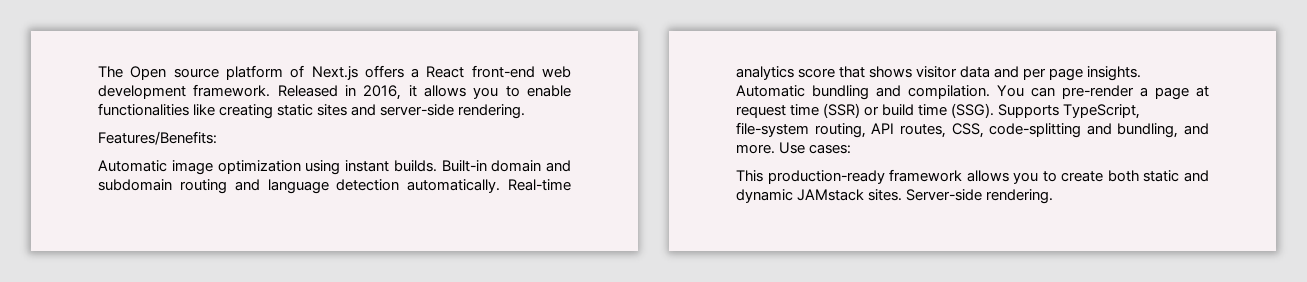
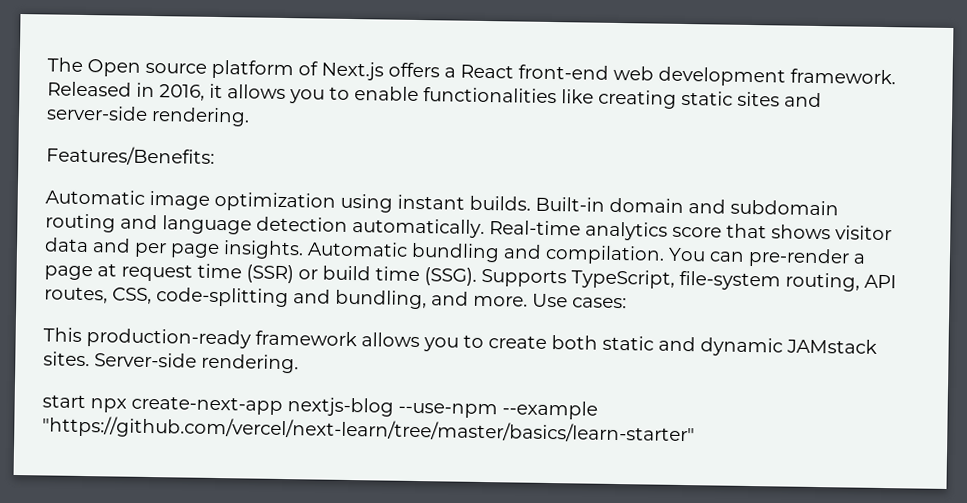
(1054, 196) none -> [42,394,598,420] [42,415,695,446] // start npx create-next-app nextjs-blog --use-npm --example "https://github.com/vercel/next-learn/tree/master/basics/learn-starter"

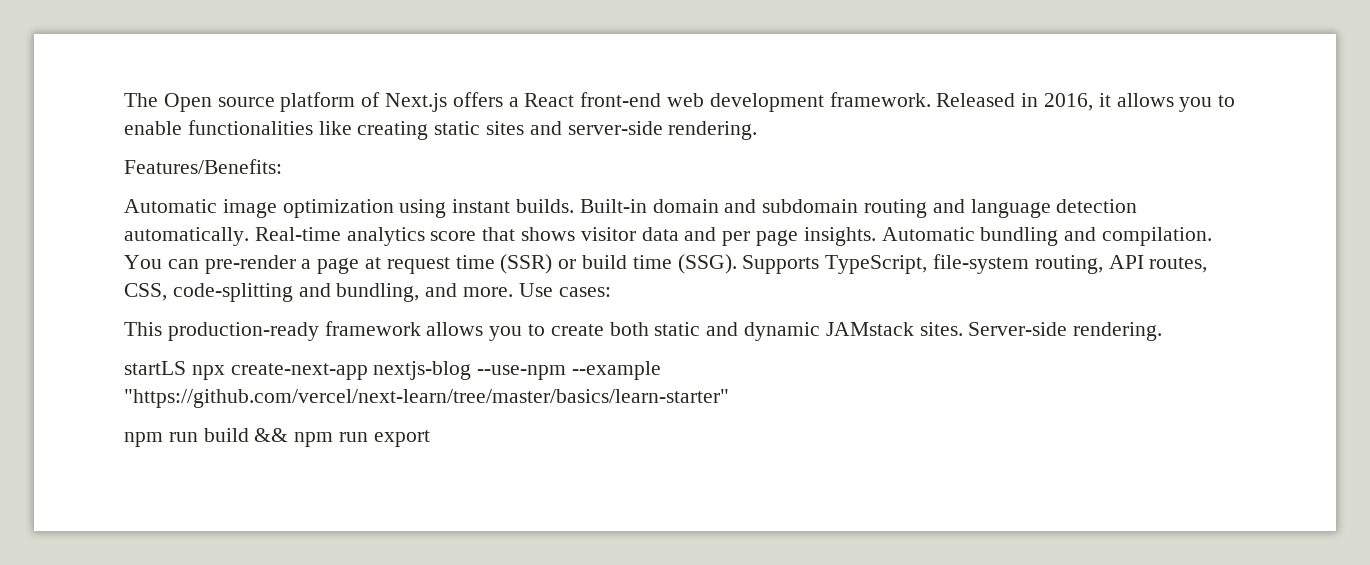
[42,394,86,409] start -> [124,361,186,375] startLS
(695, 430) none -> [124,428,430,447] // npm run build && npm run export

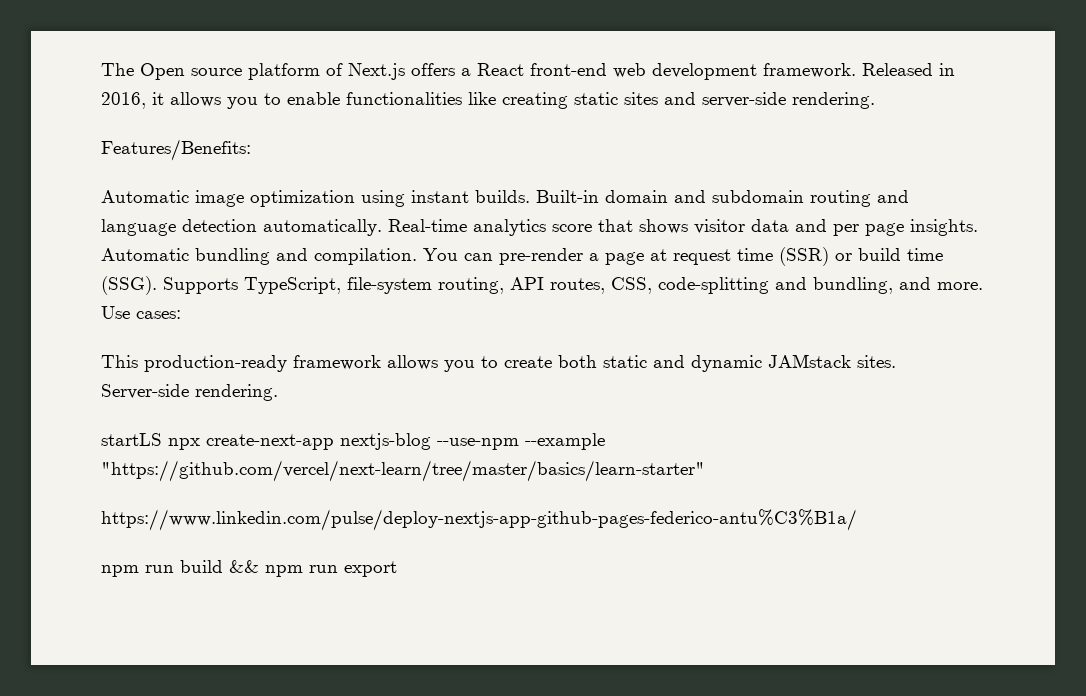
(729, 398) none -> [101,509,857,531] // https://www.linkedin.com/pulse/deploy-nextjs-app-github-pages-federico-antu%C3%B1a/

